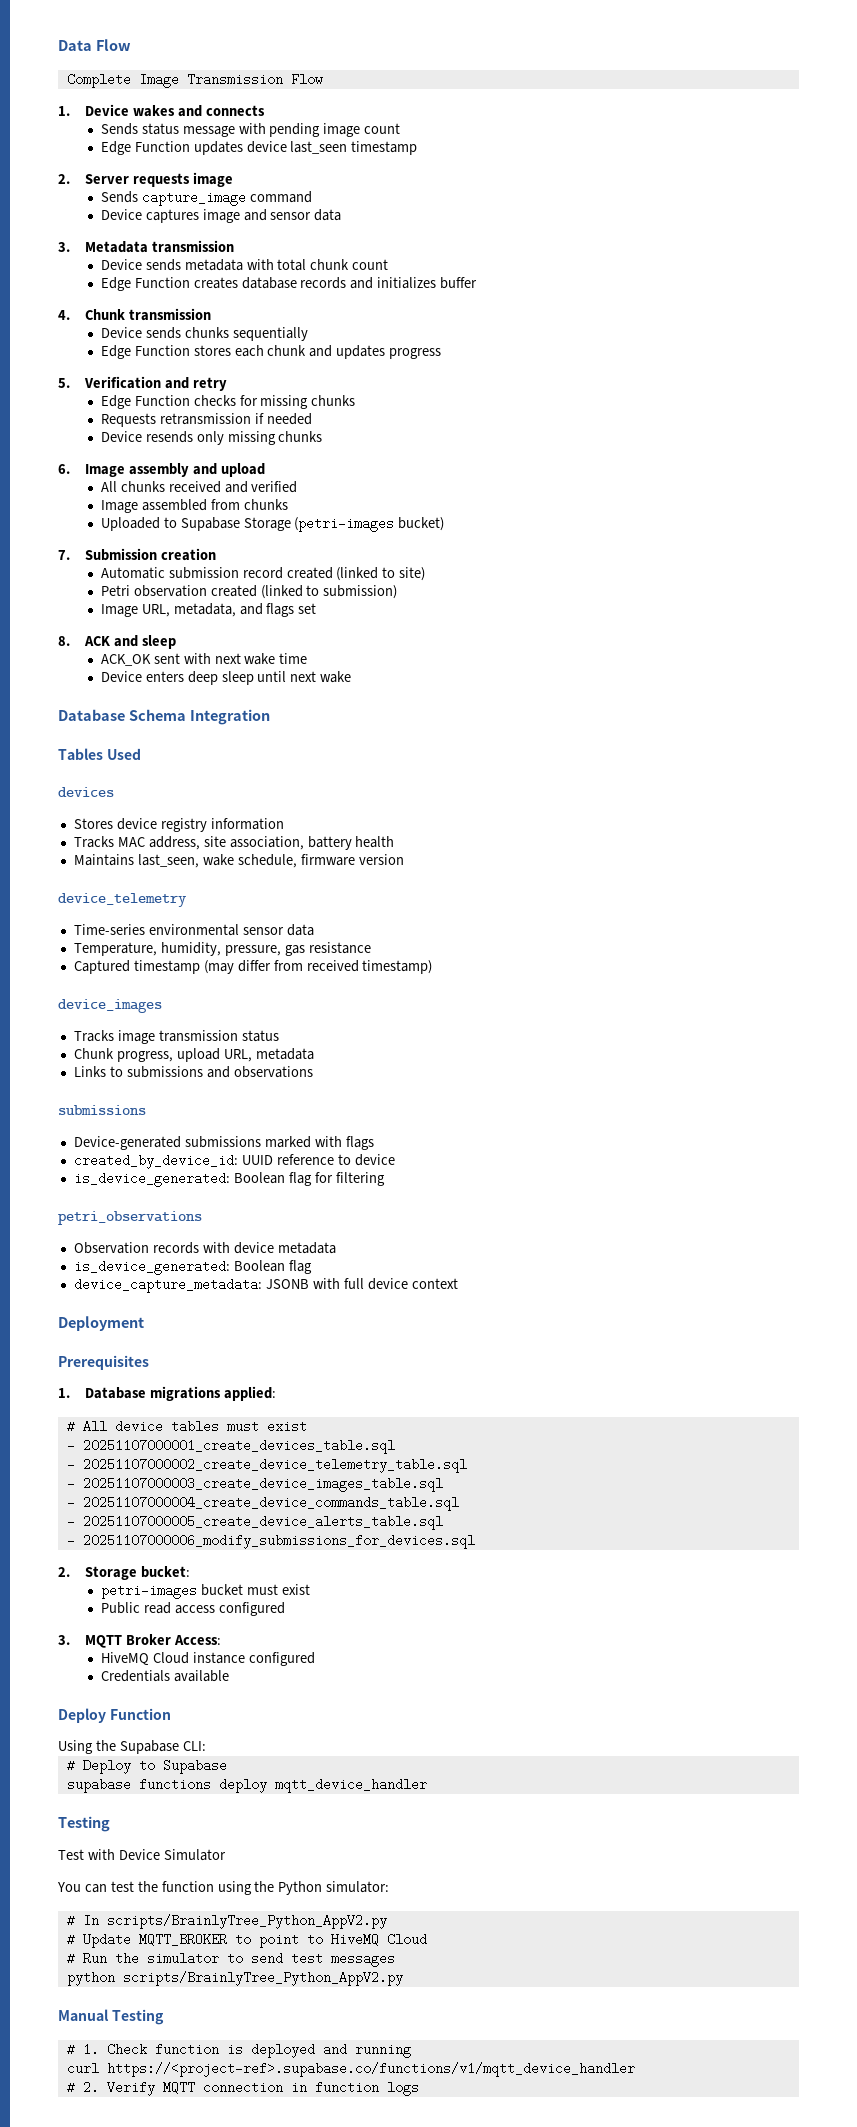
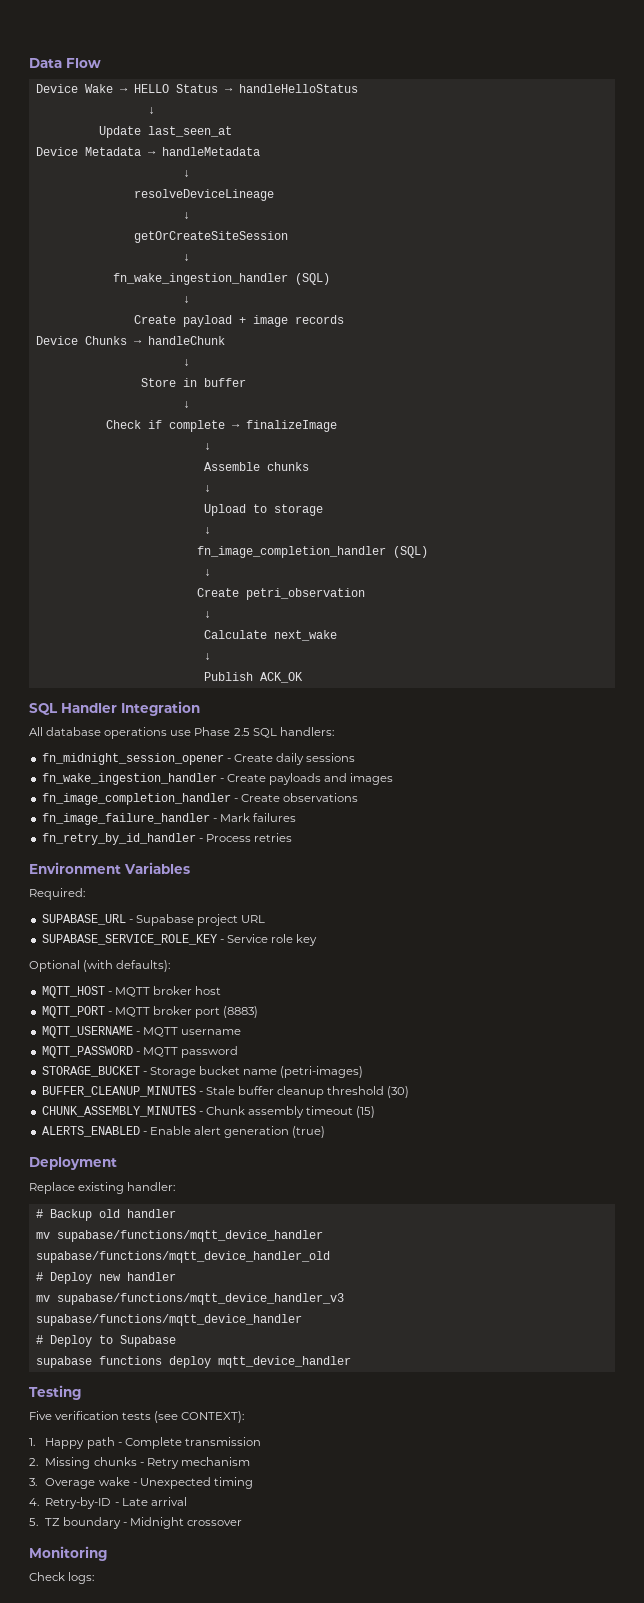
[66,73,323,88] [58,104,265,117] [100,123,401,137] [100,141,418,155] [58,172,233,187] [100,191,312,206] [100,209,342,223] [58,240,234,253] [100,259,389,271] [100,277,478,291] [58,308,211,321] [100,327,308,341] [100,345,442,359] [58,376,227,391] [100,395,356,409] [100,413,312,427] [100,431,323,445] [58,463,265,477] [100,481,298,493] [100,499,288,513] [100,517,445,532] [58,548,216,561] [100,567,426,581] [100,585,398,599] [100,603,317,617] [58,635,176,649] [100,653,308,666] [100,671,352,685] [58,709,270,725] [58,748,141,760] [58,787,114,797] [73,818,284,832] [73,836,395,850] [73,854,404,868] [58,893,187,907] [73,924,314,936] [73,942,371,956] [73,960,433,974] [58,999,162,1013] [73,1030,279,1044] [73,1048,314,1062] [73,1066,313,1078] [58,1105,146,1115] [73,1136,374,1150] [73,1154,395,1169] [73,1172,385,1187] [58,1211,202,1225] [73,1242,336,1254] [73,1260,312,1275] [73,1278,458,1293] [58,1316,144,1331] [58,1355,149,1370] [58,1386,276,1401] [66,1420,307,1433] [66,1439,395,1454] [66,1458,467,1473] [66,1477,443,1492] [66,1496,459,1511] [66,1515,443,1530] [66,1534,475,1549] [58,1566,190,1580] [100,1584,310,1599] [100,1602,285,1616] [58,1634,221,1648] [100,1652,315,1666] [100,1670,229,1682] [58,1708,171,1723] [58,1740,206,1754] Complete Image Transmission Flow // 1. Device wakes and connects // Sends status message with pending image count // Edge Function updates device last_seen timestamp // 2. Server requests image // Sends capture_image command // Device captures image and sensor data // 3. Metadata transmission // Device sends metadata with total chunk count // Edge Function creates database records and initializes buffer // 4. Chunk transmission // Device sends chunks sequentially // Edge Function stores each chunk and updates progress // 5. Verification and retry // Edge Function checks for missing chunks // Requests retransmission if needed // Device resends only missing chunks // 6. Image assembly and upload // All chunks received and verified // Image assembled from chunks // Uploaded to Supabase Storage (petri-images bucket) // 7. Submission creation // Automatic submission record created (linked to site) // Petri observation created (linked to submission) // Image URL, metadata, and flags set // 8. ACK and sleep // ACK_OK sent with next wake time // Device enters deep sleep until next wake // Database Schema Integration // Tables Used // devices // Stores device registry information // Tracks MAC address, site association, battery health // Maintains last_seen, wake schedule, firmware version // device_telemetry // Time-series environmental sensor data // Temperature, humidity, pressure, gas resistance // Captured timestamp (may differ from received timestamp) // device_images // Tracks image transmission status // Chunk progress, upload URL, metadata // Links to submissions and observations // submissions // Device-generated submissions marked with flags // created_by_device_id: UUID reference to device // is_device_generated: Boolean flag for filtering // petri_observations // Observation records with device metadata // is_device_generated: Boolean flag // device_capture_metadata: JSONB with full device context // Deployment // Prerequisites // 1. Database migrations applied: // # All device tables must exist // - 20251107000001_create_devices_table.sql // - 20251107000002_create_device_telemetry_table.sql // - 20251107000003_create_device_images_table.sql // - 20251107000004_create_device_commands_table.sql // - 20251107000005_create_device_alerts_table.sql // - 20251107000006_modify_submissions_for_devices.sql // 2. Storage bucket: // petri-images bucket must exist // Public read access configured // 3. MQTT Broker Access: // HiveMQ Cloud instance configured // Credentials available // Deploy Function // Using the Supabase CLI: -> [35,84,358,93] [147,107,155,114] [98,126,232,138] [35,147,260,156] [182,170,190,177] [133,189,274,201] [182,212,190,219] [133,231,288,243] [182,254,190,261] [112,273,330,285] [182,296,190,303] [133,315,344,327] [35,336,225,345] [182,359,190,366] [140,378,246,387] [182,401,190,408] [105,420,337,432] [203,443,211,450] [203,462,309,471] [203,485,211,492] [203,504,323,516] [203,527,211,534] [196,546,428,558] [203,569,211,576] [196,588,365,600] [203,611,211,618] [203,630,337,641] [203,653,211,660] [203,672,303,683] [29,701,200,716] [29,727,334,739] [41,753,356,765] [41,773,394,785] [41,793,358,805] [41,813,296,825] [41,833,292,845] [29,862,190,874] [29,888,85,900] [41,914,266,926] [41,934,318,946] [29,960,171,972] [41,986,222,998] [41,1006,259,1018] [41,1026,241,1038] [41,1046,238,1058] [41,1066,364,1078] [41,1086,410,1098] [41,1106,376,1118] [41,1126,326,1138] [29,1157,117,1170] [29,1182,176,1194] [35,1209,176,1221] [35,1230,323,1242] [35,1251,330,1263] [35,1272,176,1284] [35,1293,344,1305] [35,1314,302,1326] Device Wake → HELLO Status → handleHelloStatus // ↓ // Update last_seen_at // Device Metadata → handleMetadata // ↓ // resolveDeviceLineage // ↓ // getOrCreateSiteSession // ↓ // fn_wake_ingestion_handler (SQL) // ↓ // Create payload + image records // Device Chunks → handleChunk // ↓ // Store in buffer // ↓ // Check if complete → finalizeImage // ↓ // Assemble chunks // ↓ // Upload to storage // ↓ // fn_image_completion_handler (SQL) // ↓ // Create petri_observation // ↓ // Calculate next_wake // ↓ // Publish ACK_OK // SQL Handler Integration // All database operations use Phase 2.5 SQL handlers: // fn_midnight_session_opener - Create daily sessions // fn_wake_ingestion_handler - Create payloads and images // fn_image_completion_handler - Create observations // fn_image_failure_handler - Mark failures // fn_retry_by_id_handler - Process retries // Environment Variables // Required: // SUPABASE_URL - Supabase project URL // SUPABASE_SERVICE_ROLE_KEY - Service role key // Optional (with defaults): // MQTT_HOST - MQTT broker host // MQTT_PORT - MQTT broker port (8883) // MQTT_USERNAME - MQTT username // MQTT_PASSWORD - MQTT password // STORAGE_BUCKET - Storage bucket name (petri-images) // BUFFER_CLEANUP_MINUTES - Stale buffer cleanup threshold (30) // CHUNK_ASSEMBLY_MINUTES - Chunk assembly timeout (15) // ALERTS_ENABLED - Enable alert generation (true) // Deployment // Replace existing handler: // # Backup old handler // mv supabase/functions/mqtt_device_handler supabase/functions/mqtt_device_handler_old // # Deploy new handler // mv supabase/functions/mqtt_device_handler_v3 supabase/functions/mqtt_device_handler
[58,1849,226,1861] [57,1881,390,1895] [66,1914,387,1929] [66,1933,427,1948] [66,1952,395,1967] [66,1971,403,1986] [58,2009,164,2025] [66,2043,411,2058] [66,2062,635,2077] [66,2081,419,2096] Test with Device Simulator // You can test the function using the Python simulator: // # In scripts/BrainlyTree_Python_AppV2.py // # Update MQTT_BROKER to point to HiveMQ Cloud // # Run the simulator to send test messages // python scripts/BrainlyTree_Python_AppV2.py // Manual Testing // # 1. Check function is deployed and running // curl https://<project-ref>.supabase.co/functions/v1/mqtt_device_handler // # 2. Verify MQTT connection in function logs -> [29,1411,245,1423] [29,1437,261,1449] [29,1457,250,1469] [29,1477,253,1489] [29,1497,187,1509] [29,1517,242,1529] [29,1546,107,1561] [29,1572,95,1584] Five verification tests (see CONTEXT): // 1. Happy path - Complete transmission // 2. Missing chunks - Retry mechanism // 3. Overage wake - Unexpected timing // 4. Retry-by-ID - Late arrival // 5. TZ boundary - Midnight crossover // Monitoring // Check logs:

